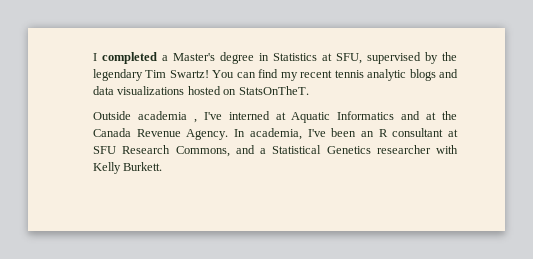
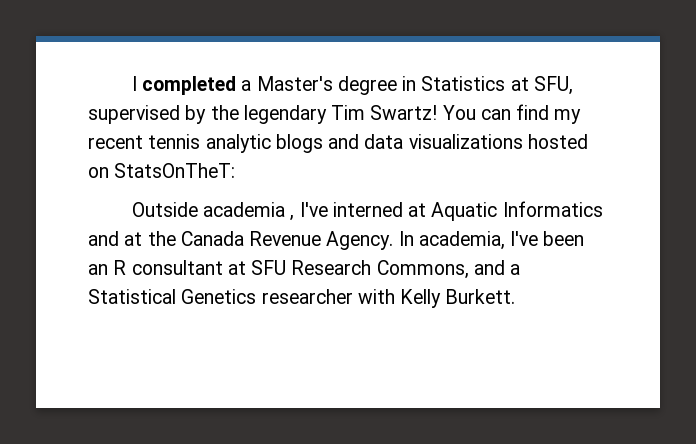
[238,86,309,95] StatsOnTheT. -> [114,163,236,178] StatsOnTheT:

